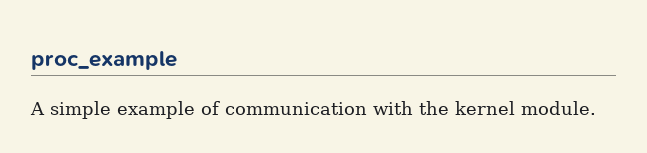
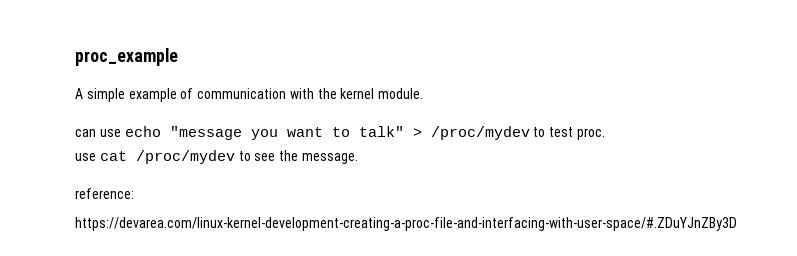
(596, 108) none -> [75,126,605,140] [75,150,358,164] [75,188,134,199] [75,217,737,231] // can use echo "message you want to talk" > /proc/mydev to test proc. // use cat /proc/mydev to see the message. // reference: // https://devarea.com/linux-kernel-development-creating-a-proc-file-and-interfacing-with-user-space/#.ZDuYJnZBy3D

